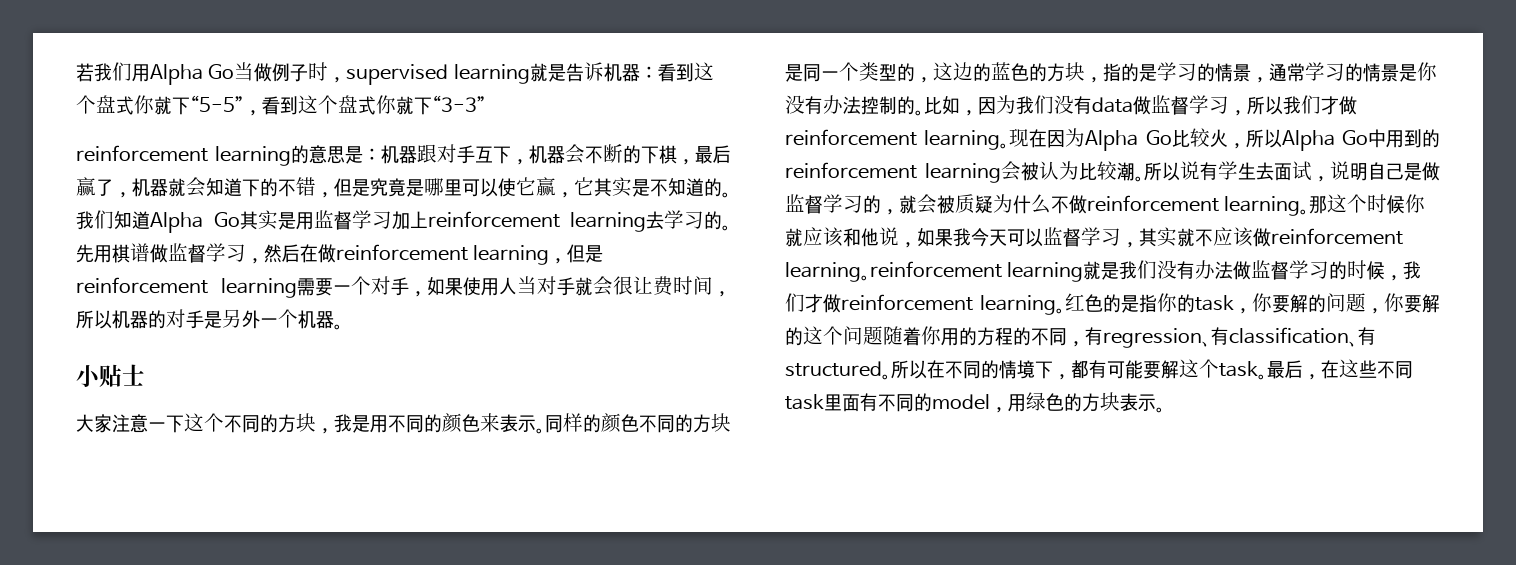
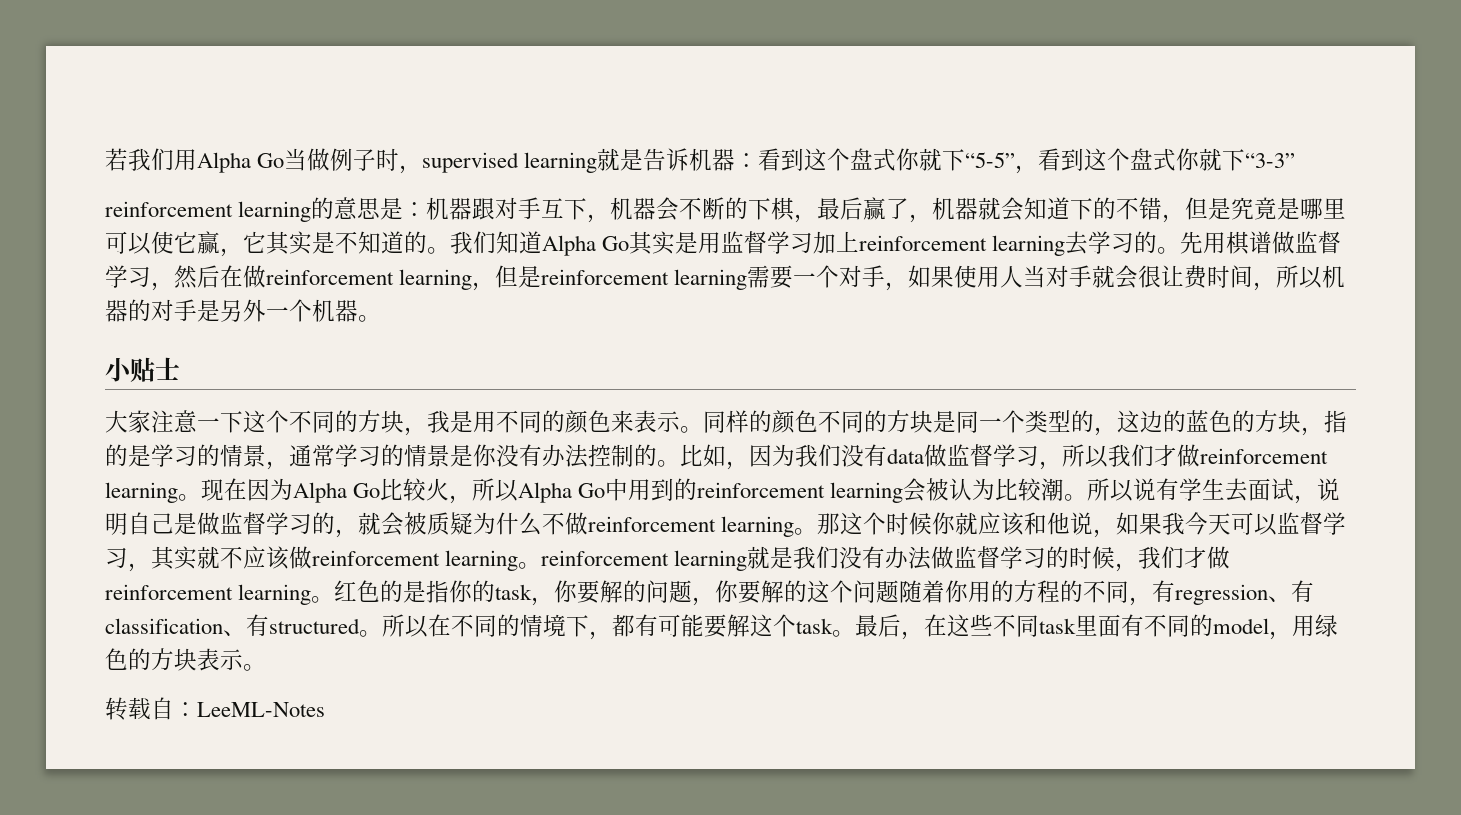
(1165, 410) none -> [105,697,325,721] // 转载自：LeeML-Notes

